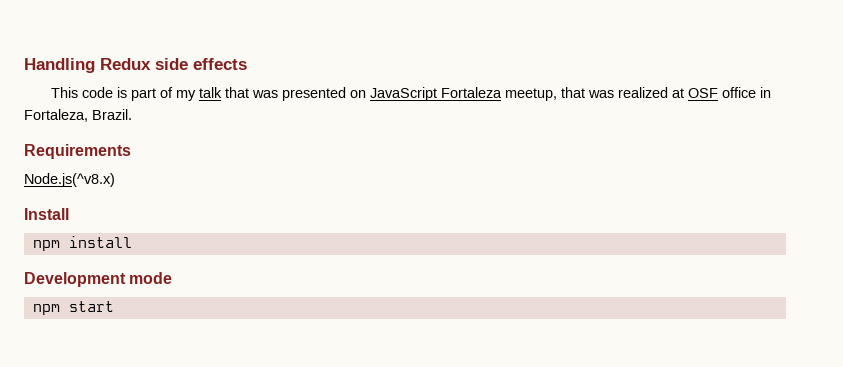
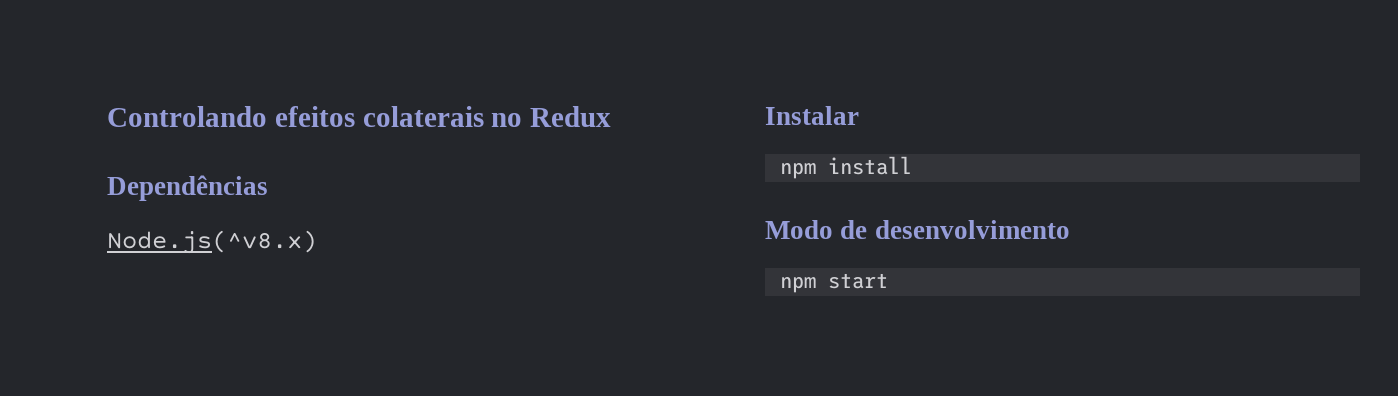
[24,58,247,73] [51,87,772,101] [24,109,132,122] [24,144,131,159] Handling Redux side effects // This code is part of my talk that was presented on JavaScript Fortaleza meetup, that was realized at OSF office in Fortaleza, Brazil. // Requirements -> [107,106,612,127] [107,175,268,201] Controlando efeitos colaterais no Redux // Dependências
[24,208,69,220] Install -> [765,106,859,125] Instalar
[24,272,173,287] Development mode -> [765,220,1070,239] Modo de desenvolvimento

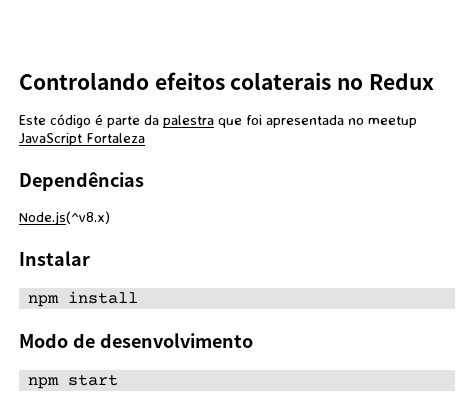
(612, 116) none -> [19,114,417,128] [19,133,145,146] // Este código é parte da palestra que foi apresentada no meetup JavaScript Fortaleza

